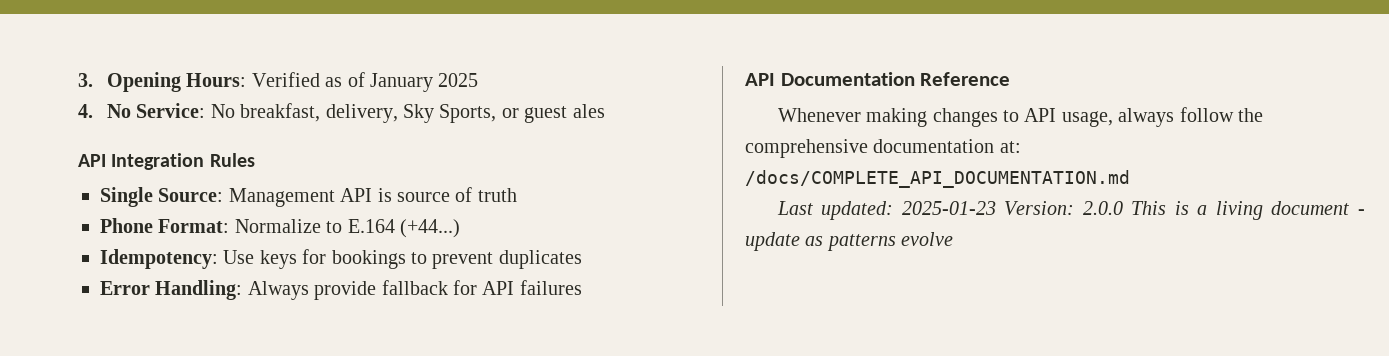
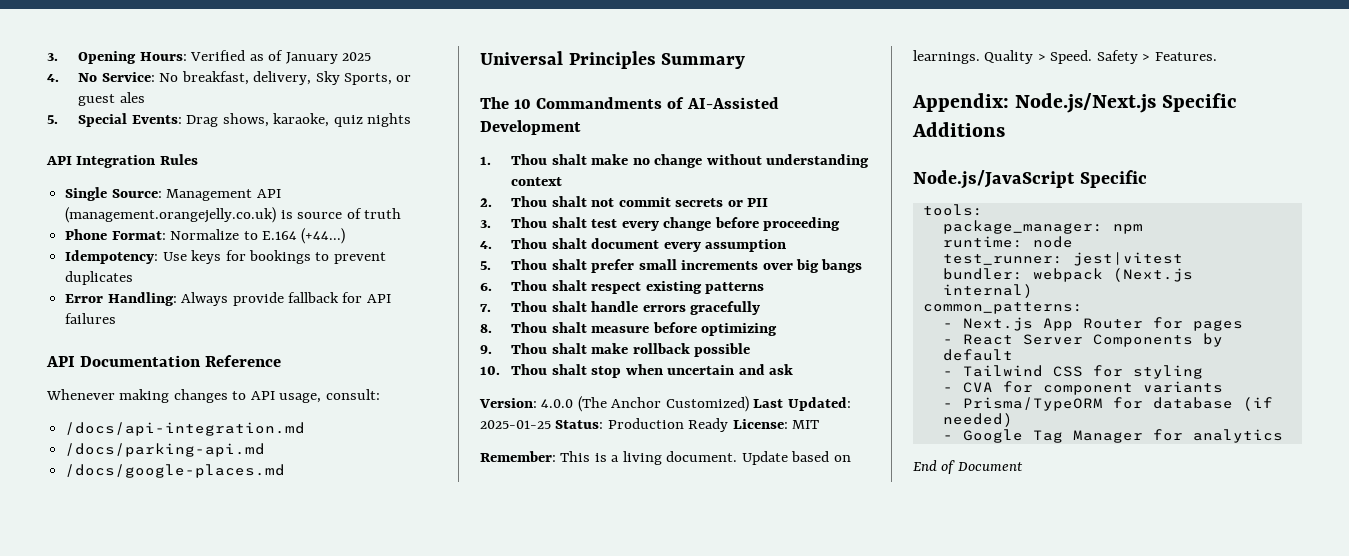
(605, 111) none -> [47,113,411,127] // 5. Special Events: Drag shows, karaoke, quiz nights
(373, 195) none -> [65,207,277,223] (management.orangejelly.co.uk)
[1118,107,1263,127] [745,139,1021,158] [745,170,1130,188] [776,201,1365,220] [745,232,954,251] always follow the comprehensive documentation at: /docs/COMPLETE_API_DOCUMENTATION.md // Last updated: 2025-01-23 Version: 2.0.0 This is a living document - update as patterns evolve -> [325,389,380,400] [65,422,306,436] [65,443,266,457] [65,464,286,478] [480,51,746,69] [480,97,779,109] [480,120,581,135] [480,154,869,168] [511,177,563,186] [480,196,768,207] [480,217,840,231] [480,238,787,252] [480,259,863,273] [480,280,765,294] [480,301,761,315] [480,322,778,336] [480,343,751,357] [480,364,793,378] [479,396,851,412] [480,418,820,432] [480,451,851,465] [913,50,1217,64] [912,93,1238,113] [912,122,1005,137] [913,170,1147,189] [922,204,983,216] [942,220,1143,234] [942,236,1073,248] [942,252,1183,266] [942,268,1193,282] [942,284,1033,298] [922,302,1083,314] [942,317,1243,331] [942,333,1223,347] [942,349,1013,361] [942,365,1203,379] [942,381,1223,395] [942,397,1273,411] [942,413,1013,427] [942,429,1283,443] [913,460,1023,474] consult: // /docs/api-integration.md // /docs/parking-api.md // /docs/google-places.md // Universal Principles Summary // The 10 Commandments of AI-Assisted Development // 1. Thou shalt make no change without understanding context // 2. Thou shalt not commit secrets or PII // 3. Thou shalt test every change before proceeding // 4. Thou shalt document every assumption // 5. Thou shalt prefer small increments over big bangs // 6. Thou shalt respect existing patterns // 7. Thou shalt handle errors gracefully // 8. Thou shalt measure before optimizing // 9. Thou shalt make rollback possible // 10. Thou shalt stop when uncertain and ask // Version: 4.0.0 (The Anchor Customized) Last Updated: 2025-01-25 Status: Production Ready License: MIT // Remember: This is a living document. Update based on learnings. Quality > Speed. Safety > Features. // Appendix: Node.js/Next.js Specific Additions // Node.js/JavaScript Specific // tools: // package_manager: npm // runtime: node // test_runner: jest|vitest // bundler: webpack (Next.js internal) // common_patterns: // - Next.js App Router for pages // - React Server Components by default // - Tailwind CSS for styling // - CVA for component variants // - Prisma/TypeORM for database (if needed) // - Google Tag Manager for analytics // End of Document

